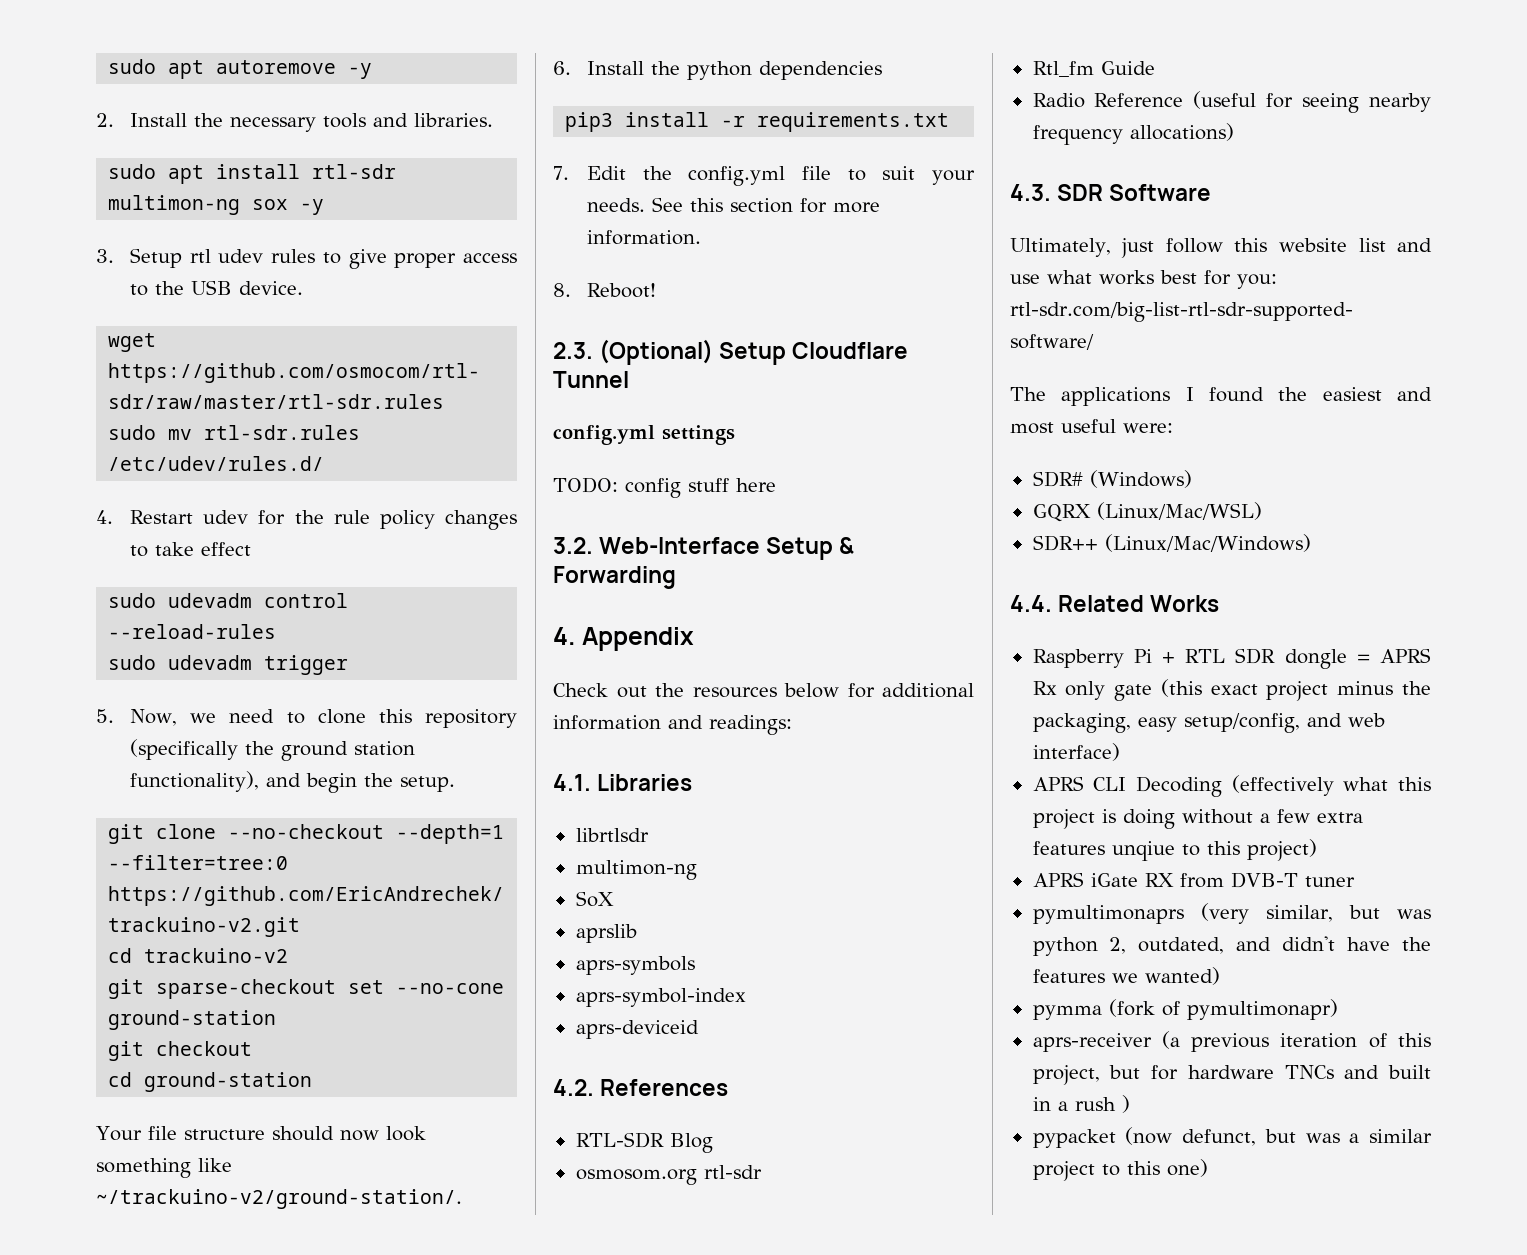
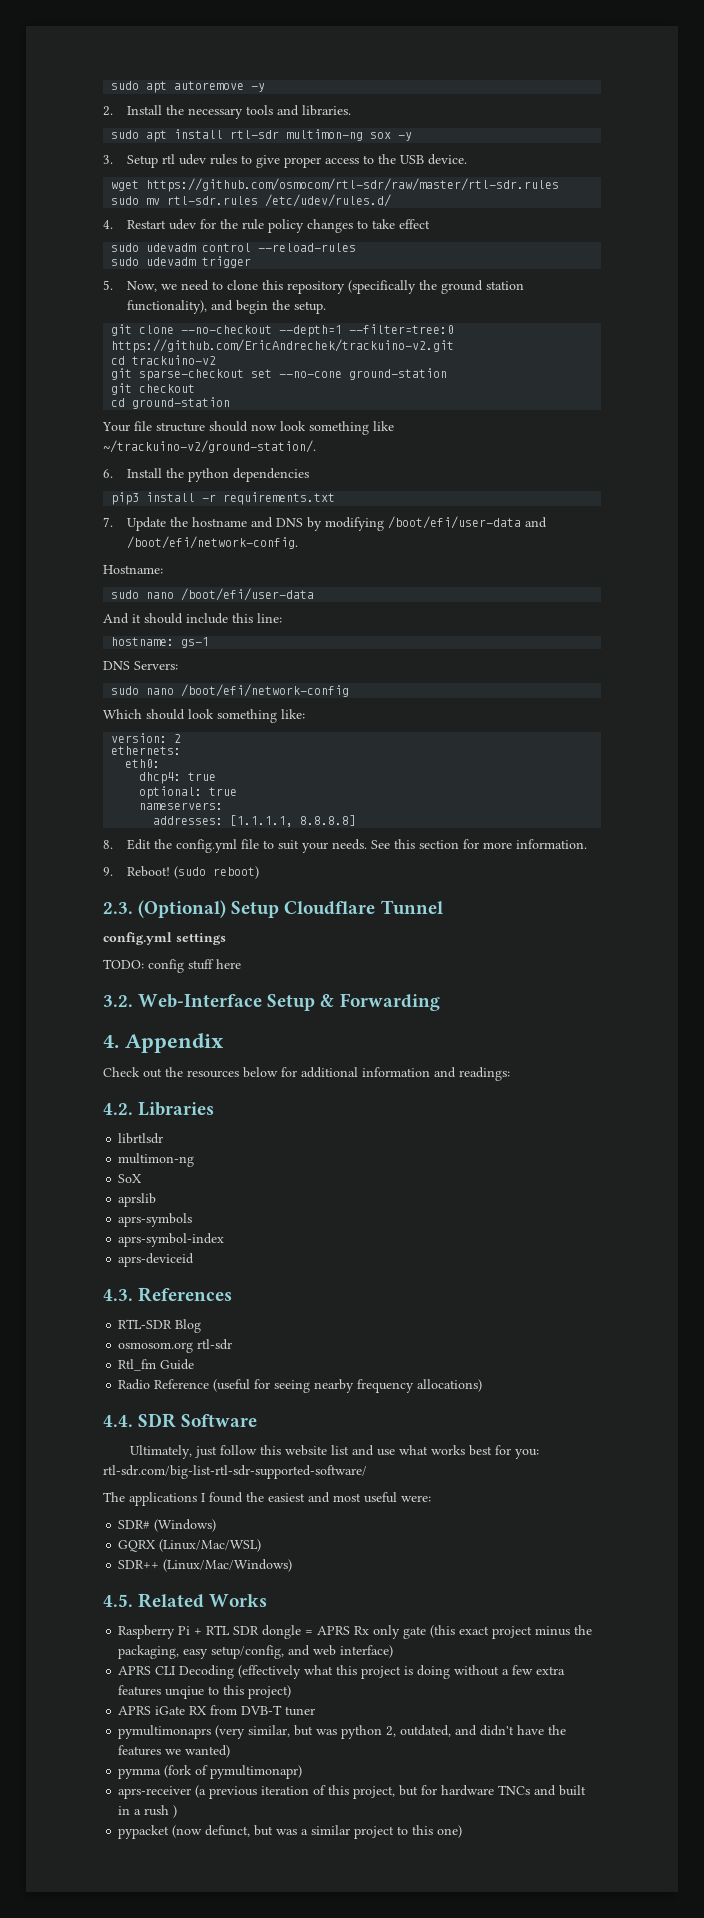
(569, 173) none -> [127,516,548,531] [127,536,299,549] [103,565,163,574] [111,588,315,601] [103,613,282,624] [111,637,210,648] [103,661,178,670] [111,684,350,697] [103,709,305,723] [111,733,182,743] [111,746,182,755] [125,759,161,768] [139,772,217,784] [139,786,238,799] [139,802,224,810] [153,815,357,827] [103,840,113,849] Update the hostname and DNS by modifying /boot/efi/user-data and /boot/efi/network-config. // Hostname: // sudo nano /boot/efi/user-data // And it should include this line: // hostname: gs-1 // DNS Servers: // sudo nano /boot/efi/network-config // Which should look something like: // version: 2 // ethernets: // eth0: // dhcp4: true // optional: true // nameservers: // addresses: [1.1.1.1, 8.8.8.8] // 8.
[553,283,571,297] 8. -> [103,867,113,876] 9.
(657, 290) none -> [174,866,260,879] (sudo reboot)
[553,774,591,791] 4.1. -> [103,1103,133,1115] 4.2.
[553,1079,594,1096] 4.2. -> [103,1289,133,1301] 4.3.
[1010,184,1051,201] 4.3. -> [103,1415,133,1427] 4.4.
[1010,595,1052,612] 4.4. -> [103,1594,133,1607] 4.5.

